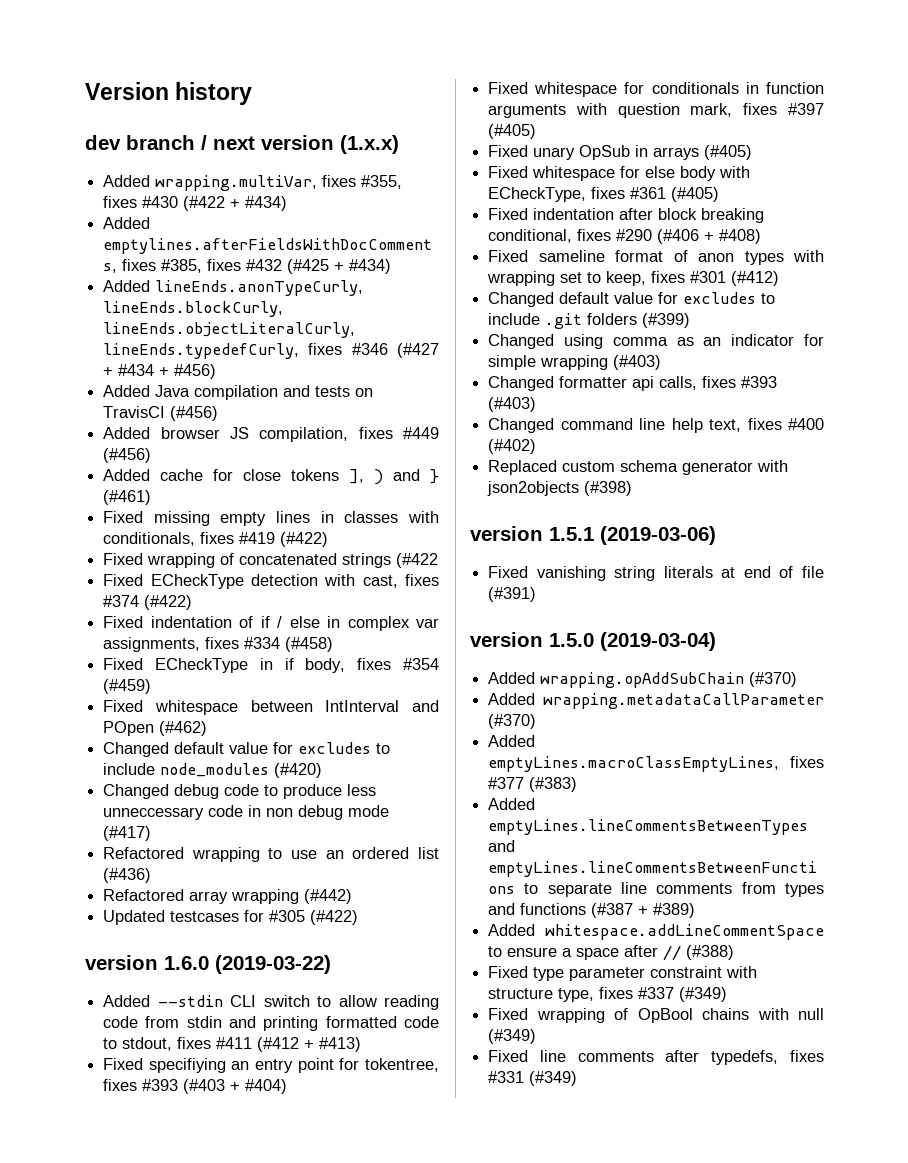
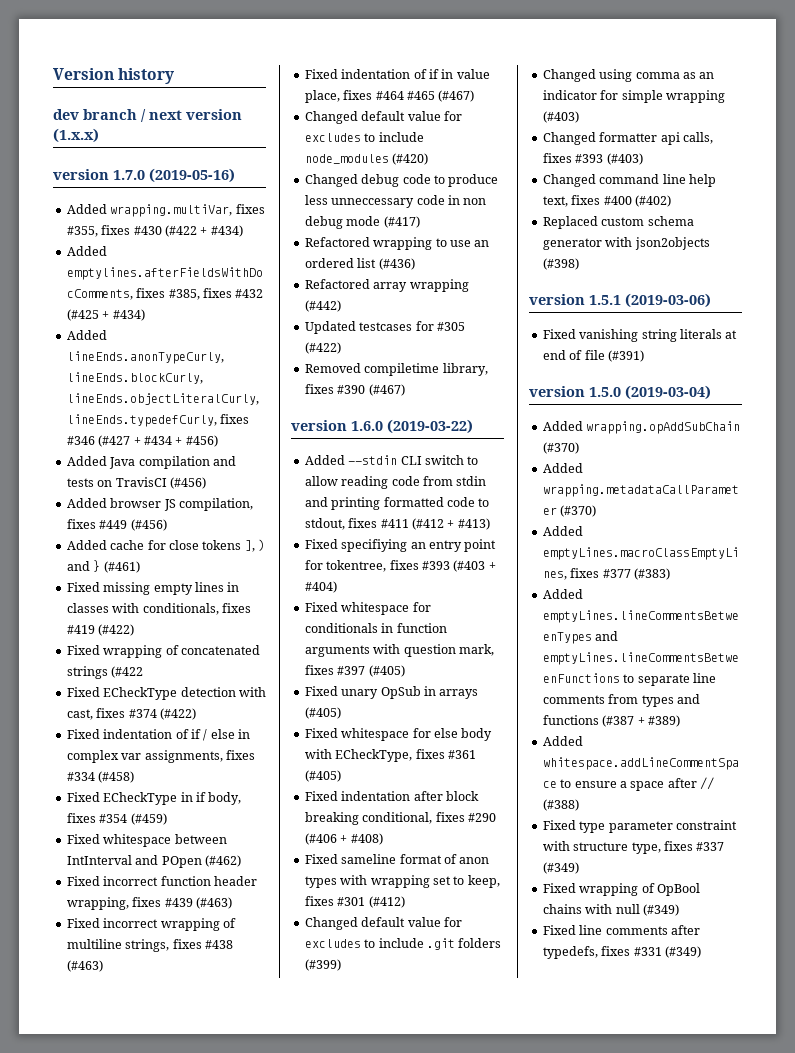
(399, 144) none -> [53,168,235,183] // version 1.7.0 (2019-05-16)
(208, 728) none -> [66,876,257,886] [66,897,232,910] [66,918,236,931] [66,939,233,952] [66,960,103,972] [304,69,490,79] [304,90,475,103] // Fixed incorrect function header wrapping, fixes #439 (#463) // Fixed incorrect wrapping of multiline strings, fixes #438 (#463) // Fixed indentation of if in value place, fixes #464 #465 (#467)
(359, 917) none -> [304,363,488,376] [304,384,405,396] // Removed compiletime library, fixes #390 (#467)

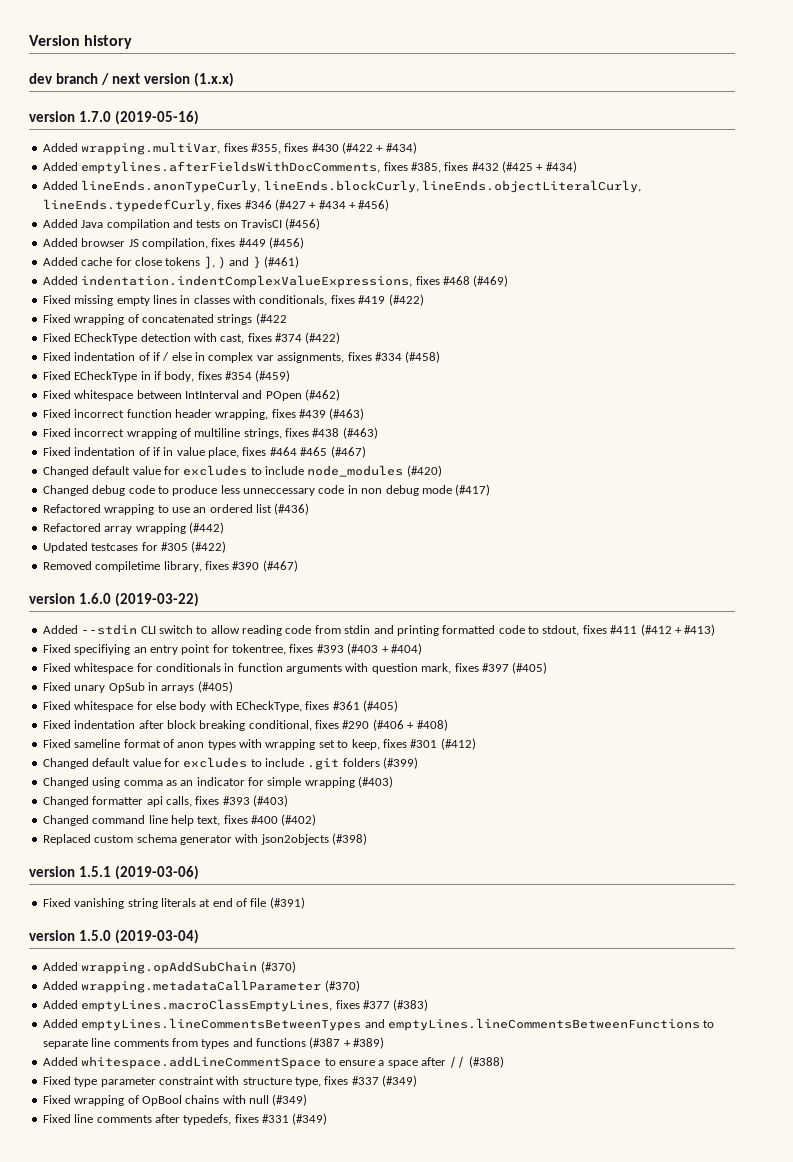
(140, 567) none -> [42,275,509,288] // Added indentation.indentComplexValueExpressions, fixes #468 (#469)

